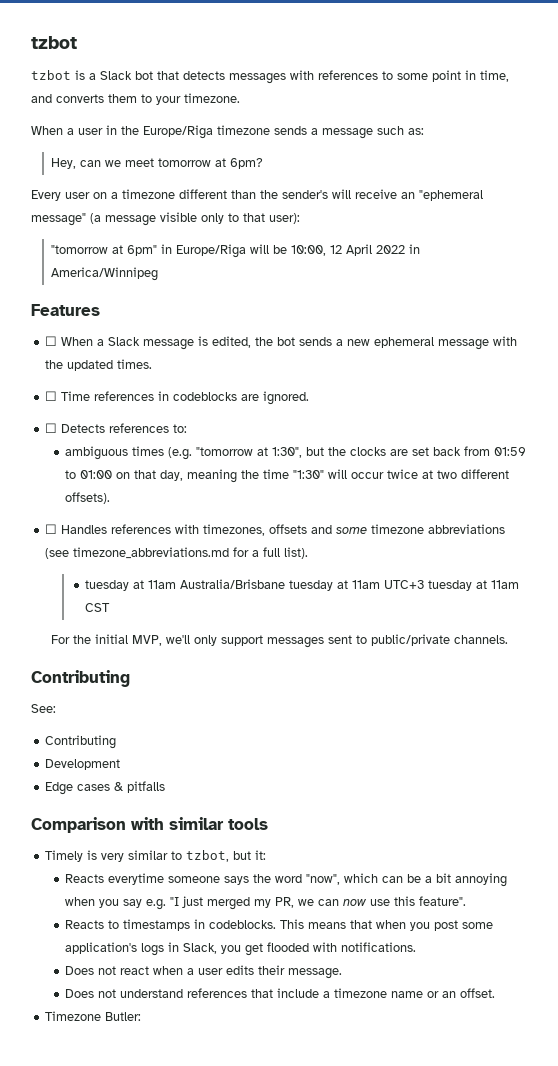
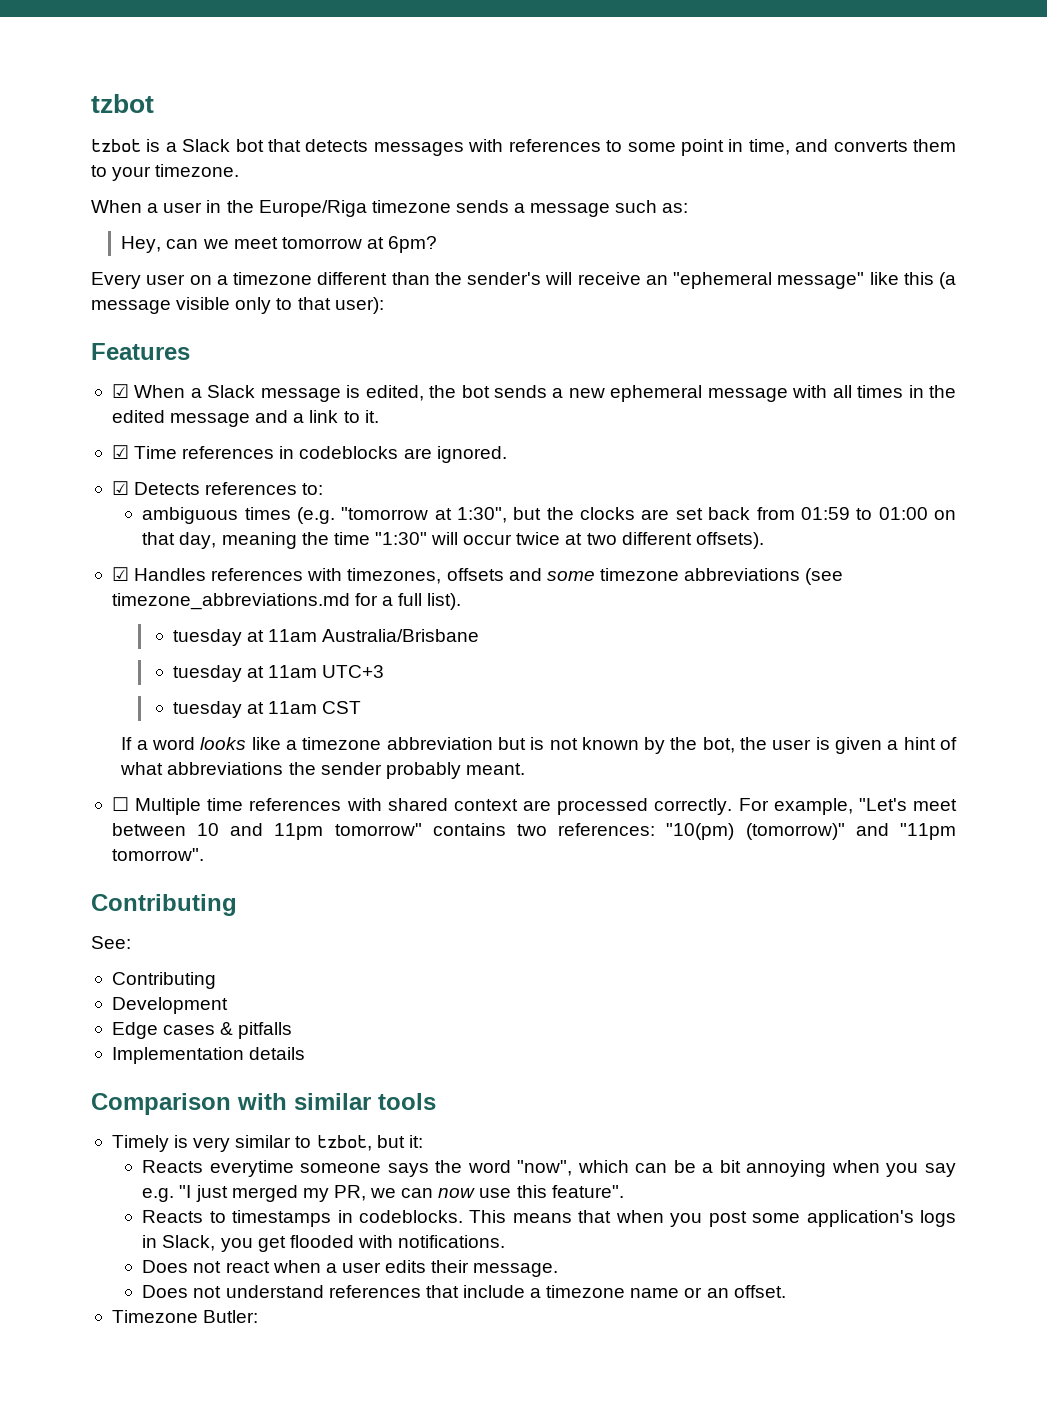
(86, 219) none -> [869,272,934,285] like this
[51,244,421,258] [51,267,159,281] // "tomorrow at 6pm" in Europe/Riga will be 10:00, 12 April 2022 in America/Winnipeg -> (384, 305) none
[45,336,58,346] ☐ -> [111,384,129,398] ☑
[45,359,153,371] [45,391,58,401] the updated times. // ☐ -> [832,385,957,398] [111,410,379,427] [111,445,129,459] all times in the edited message and a link to it. // ☑
[45,423,58,433] ☐ -> [111,481,129,495] ☑
[45,524,58,534] ☐ -> [111,567,129,581] ☑
(286, 584) none -> (479, 635) //
(425, 584) none -> (384, 671) //
[51,634,509,648] For the initial MVP, we'll only support messages sent to public/private channels. -> [121,737,958,754] [120,762,526,779] [111,797,958,815] [111,823,957,840] [111,848,204,861] If a word looks like a timezone abbreviation but is not known by the bot, the user is given a hint of what abbreviations the sender probably meant. // ☐ Multiple time references with shared context are processed correctly. For example, "Let's meet between 10 and 11pm tomorrow" contains two references: "10(pm) (tomorrow)" and "11pm tomorrow".
(166, 787) none -> [111,1047,306,1064] // Implementation details

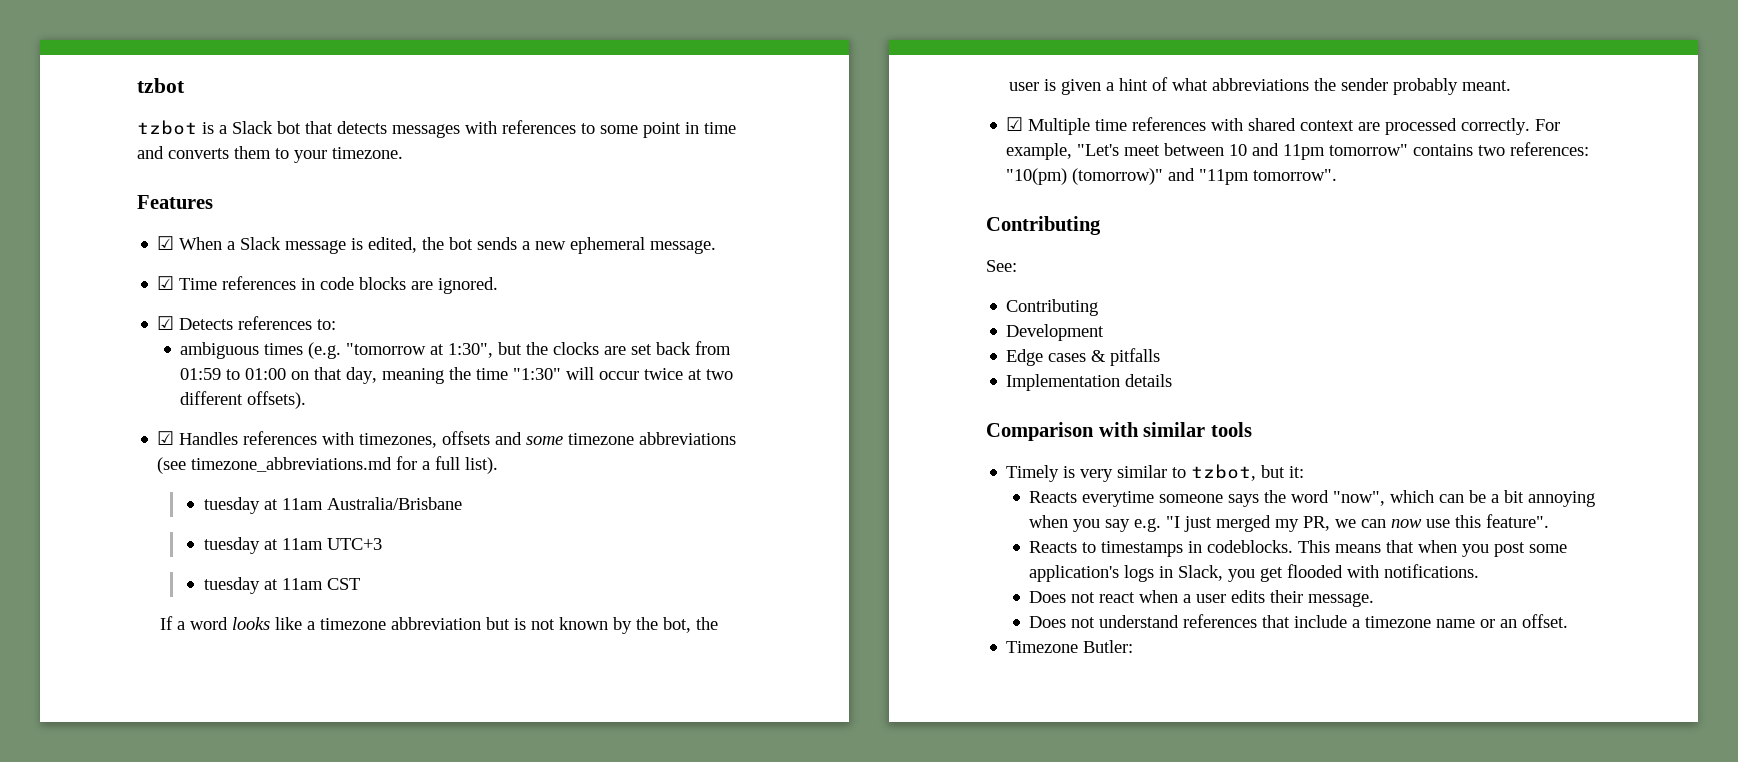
[748,139,790,155] time, -> [704,122,736,134] time
[91,200,689,217] [121,236,438,253] [91,272,956,289] [91,297,384,314] // When a user in the Europe/Riga timezone sends a message such as: // Hey, can we meet tomorrow at 6pm? // Every user on a timezone different than the sender's will receive an "ephemeral message" like this (a message visible only to that user): -> (403, 153) none
[707,385,957,402] [111,410,379,427] message with all times in the edited message and a link to it. -> [650,240,717,254] message.
[299,446,399,459] codeblocks -> [320,277,407,290] code blocks
[111,797,129,811] ☐ -> [1006,117,1024,131] ☑

